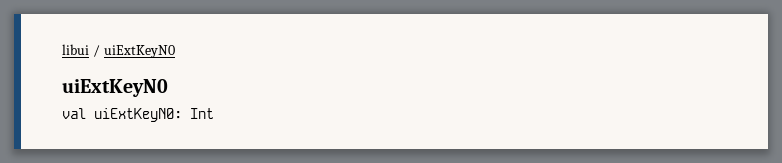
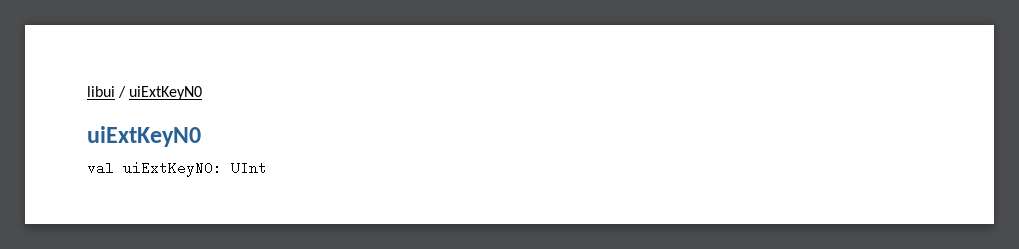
[190,108,214,119] Int -> [231,161,267,175] UInt

